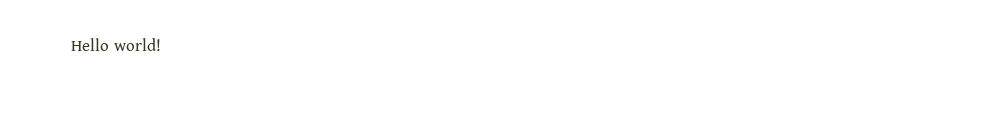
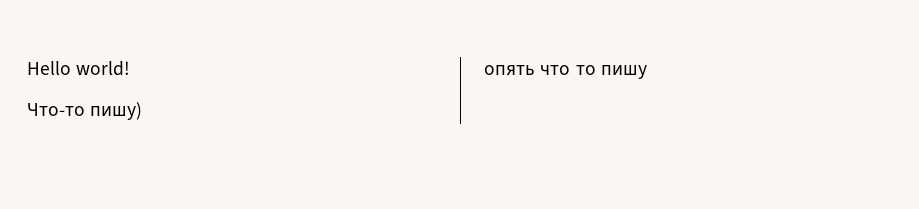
(161, 44) none -> [27,102,143,120] [484,65,647,79] // Что-то пишу) // опять что то пишу

